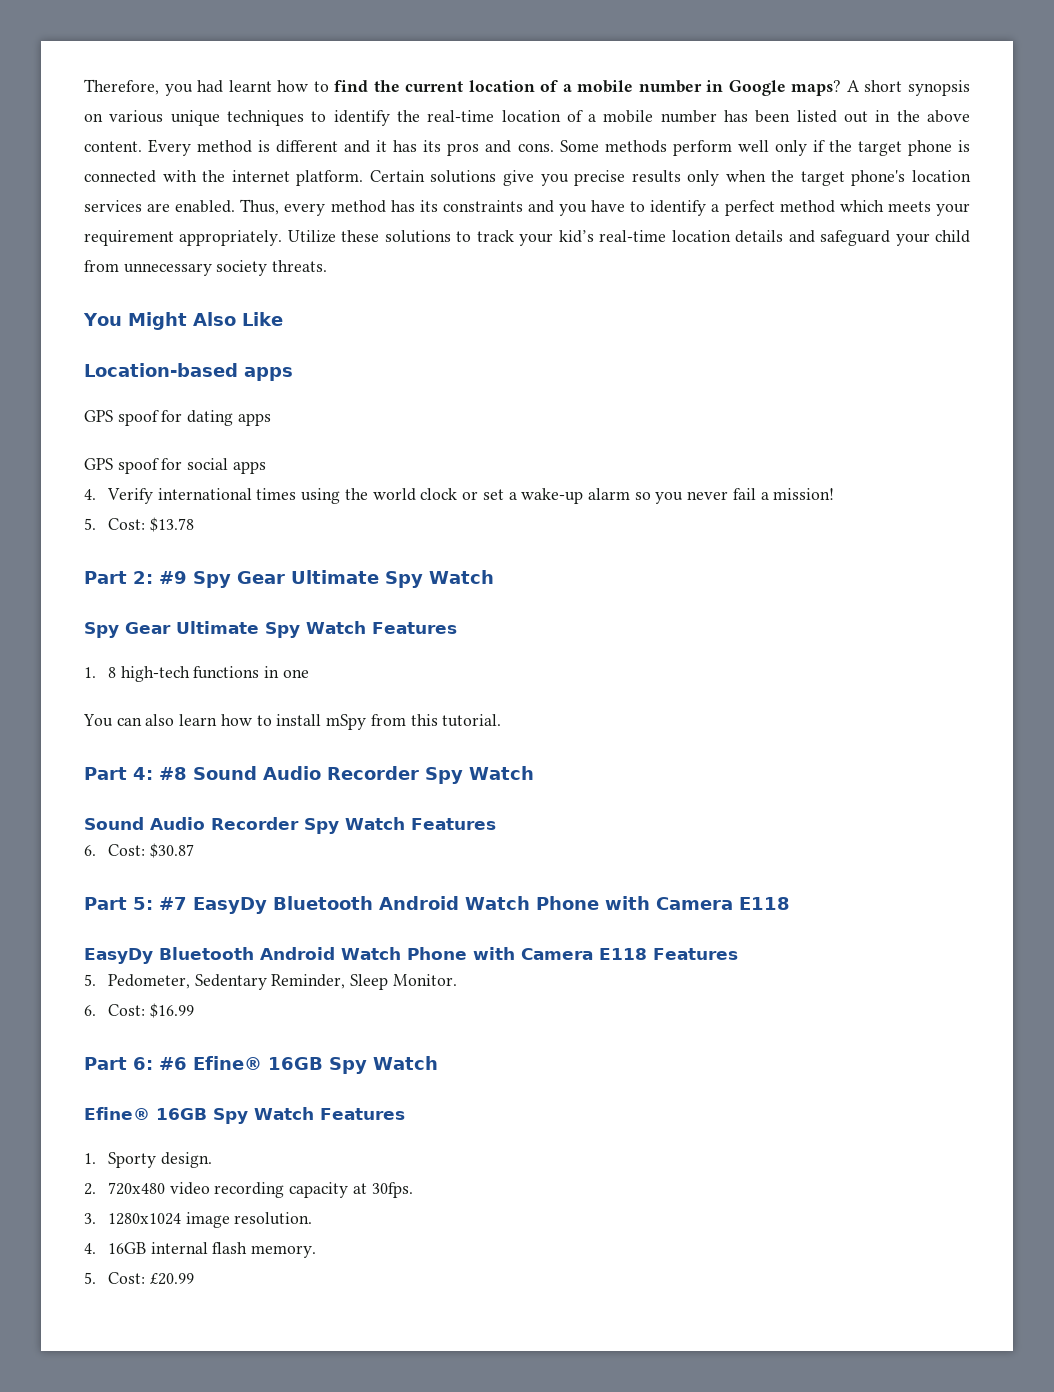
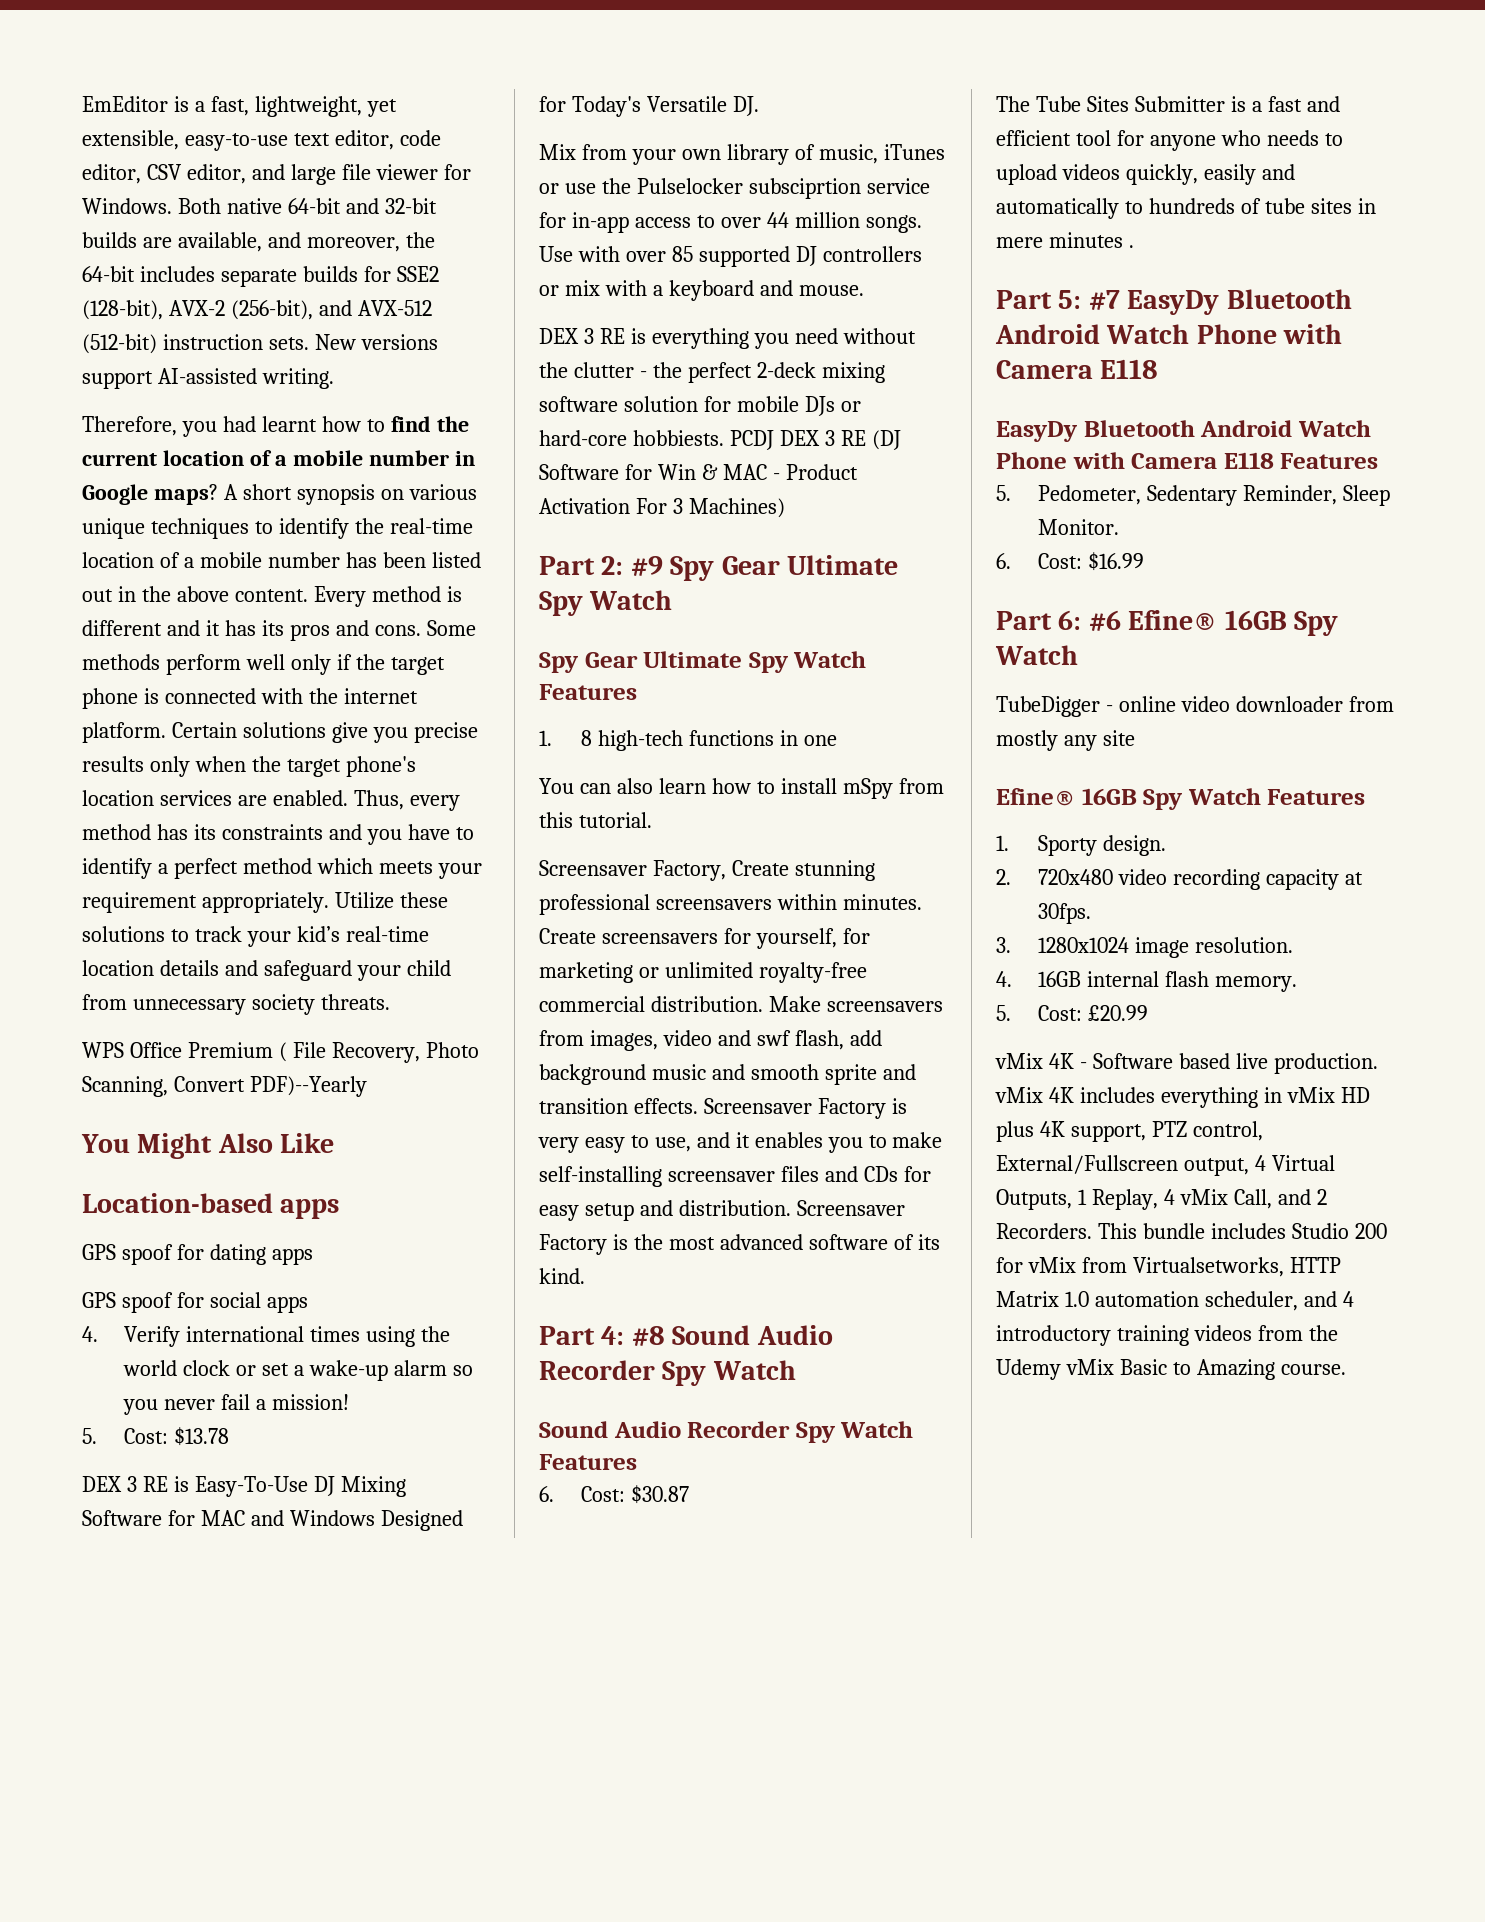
(84, 87) none -> [82,96,397,117] [82,130,441,151] [82,164,471,185] [82,198,437,214] [82,232,435,252] [82,266,439,287] [82,300,432,320] [82,334,438,354] [82,368,334,389] EmEditor is a fast, lightweight, yet extensible, easy-to-use text editor, code editor, CSV editor, and large file viewer for Windows. Both native 64-bit and 32-bit builds are available, and moreover, the 64-bit includes separate builds for SSE2 (128-bit), AVX-2 (256-bit), and AVX-512 (512-bit) instruction sets. New versions support AI-assisted writing. //
(328, 266) none -> [82,1042,479,1063] [82,1076,367,1097] // WPS Office Premium ( File Recovery, Photo Scanning, Convert PDF)--Yearly
(194, 524) none -> [82,1476,406,1497] [82,1510,463,1531] [539,96,759,117] [539,144,945,165] [539,178,930,199] [539,212,922,233] [539,246,922,267] [539,280,864,301] [539,328,916,349] [539,362,885,383] [539,396,861,416] [539,430,901,450] [539,464,858,480] [539,498,785,518] // DEX 3 RE is Easy-To-Use DJ Mixing Software for MAC and Windows Designed for Today's Versatile DJ. // Mix from your own library of music, iTunes or use the Pulselocker subsciprtion service for in-app access to over 44 million songs. Use with over 85 supported DJ controllers or mix with a keyboard and mouse. // DEX 3 RE is everything you need without the clutter - the perfect 2-deck mixing software solution for mobile DJs or hard-core hobbiests. PCDJ DEX 3 RE (DJ Software for Win & MAC - Product Activation For 3 Machines)
(502, 720) none -> [539,860,875,881] [539,894,922,915] [539,928,870,949] [539,962,867,983] [539,996,943,1012] [539,1030,882,1051] [539,1064,916,1085] [539,1098,907,1119] [538,1132,943,1153] [539,1166,931,1187] [539,1200,905,1221] [539,1234,940,1255] [539,1268,585,1284] // Screensaver Factory, Create stunning professional screensavers within minutes. Create screensavers for yourself, for marketing or unlimited royalty-free commercial distribution. Make screensavers from images, video and swf flash, add background music and smooth sprite and transition effects. Screensaver Factory is very easy to use, and it enables you to make self-installing screensaver files and CDs for easy setup and distribution. Screensaver Factory is the most advanced software of its kind.
(194, 850) none -> [996,96,1340,112] [996,130,1343,151] [996,164,1295,185] [996,198,1376,219] [996,232,1134,248] // The Tube Sites Submitter is a fast and efficient tool for anyone who needs to upload videos quickly, easily and automatically to hundreds of tube sites in mere minutes .
(438, 1063) none -> [996,696,1394,717] [996,730,1135,751] // TubeDigger - online video downloader from mostly any site
(194, 1279) none -> [995,1053,1378,1074] [995,1087,1370,1108] [996,1121,1263,1142] [996,1155,1335,1176] [996,1189,1327,1210] [996,1223,1387,1239] [996,1257,1341,1277] [996,1291,1354,1311] [996,1325,1338,1346] [996,1359,1346,1380] // vMix 4K - Software based live production. vMix 4K includes everything in vMix HD plus 4K support, PTZ control, External/Fullscreen output, 4 Virtual Outputs, 1 Replay, 4 vMix Call, and 2 Recorders. This bundle includes Studio 200 for vMix from Virtualsetworks, HTTP Matrix 1.0 automation scheduler, and 4 introductory training videos from the Udemy vMix Basic to Amazing course.

